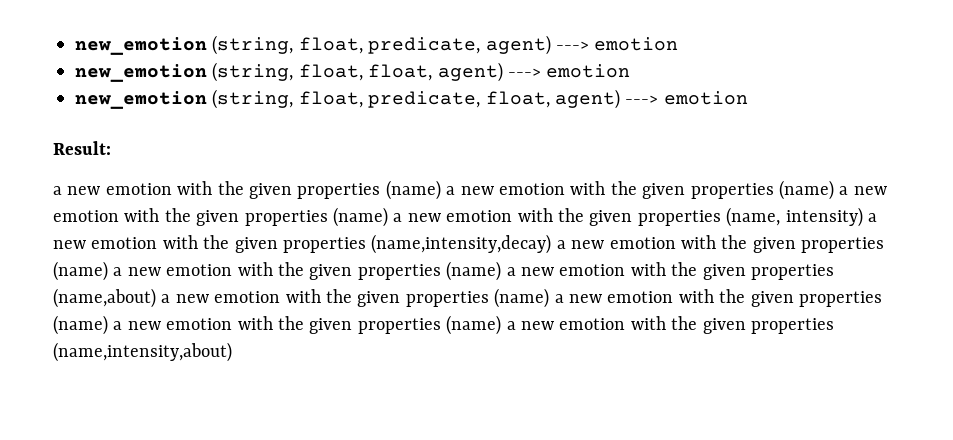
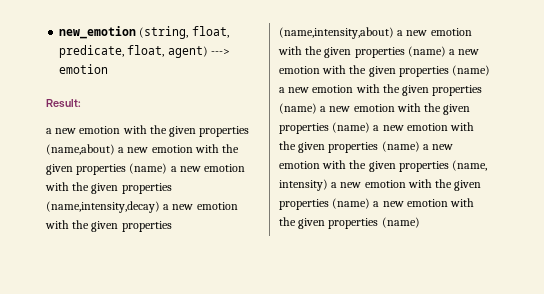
[75,35,679,55] [75,62,631,82] [75,89,481,109] new_emotion (string, float, predicate, agent) ---> emotion // new_emotion (string, float, float, agent) ---> emotion // new_emotion (string, float, predicate, -> [59,26,229,39] [59,45,125,58] new_emotion (string, float, predicate,
(381, 191) none -> [46,144,240,155] [46,163,246,175] [45,182,172,194] [46,201,238,213] [45,220,172,232] [279,27,472,39] [278,46,480,58] [279,65,491,77] [279,84,483,96] (name,about) a new emotion with the given properties (name) a new emotion with the given properties (name,intensity,decay) a new emotion with the given properties (name,intensity,about) a new emotion with the given properties (name) a new emotion with the given properties (name) a new emotion with the given properties
[371,234,885,254] [53,261,834,281] [53,288,882,308] [53,315,834,335] [53,342,232,362] (name,intensity,decay) a new emotion with the given properties (name) a new emotion with the given properties (name) a new emotion with the given properties (name,about) a new emotion with the given properties (name) a new emotion with the given properties (name) a new emotion with the given properties (name) a new emotion with the given properties (name,intensity,about) -> [332,198,475,209] [279,217,420,229] (name) a new emotion with the given properties (name)

